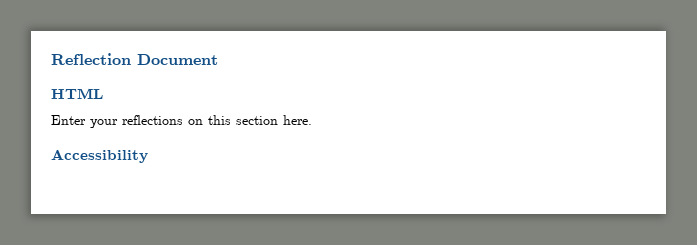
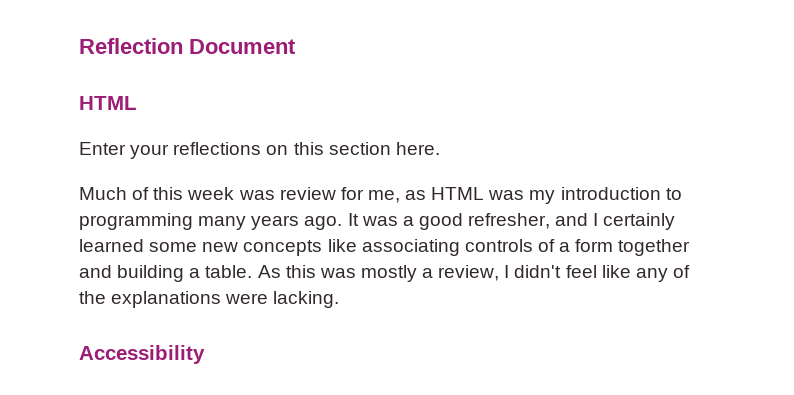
(312, 120) none -> [79,187,682,204] [79,213,676,230] [79,239,691,256] [79,265,690,282] [79,291,340,308] // Much of this week was review for me, as HTML was my introduction to programming many years ago. It was a good refresher, and I certainly learned some new concepts like associating controls of a form together and building a table. As this was mostly a review, I didn't feel like any of the explanations were lacking.

